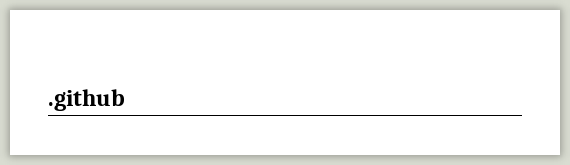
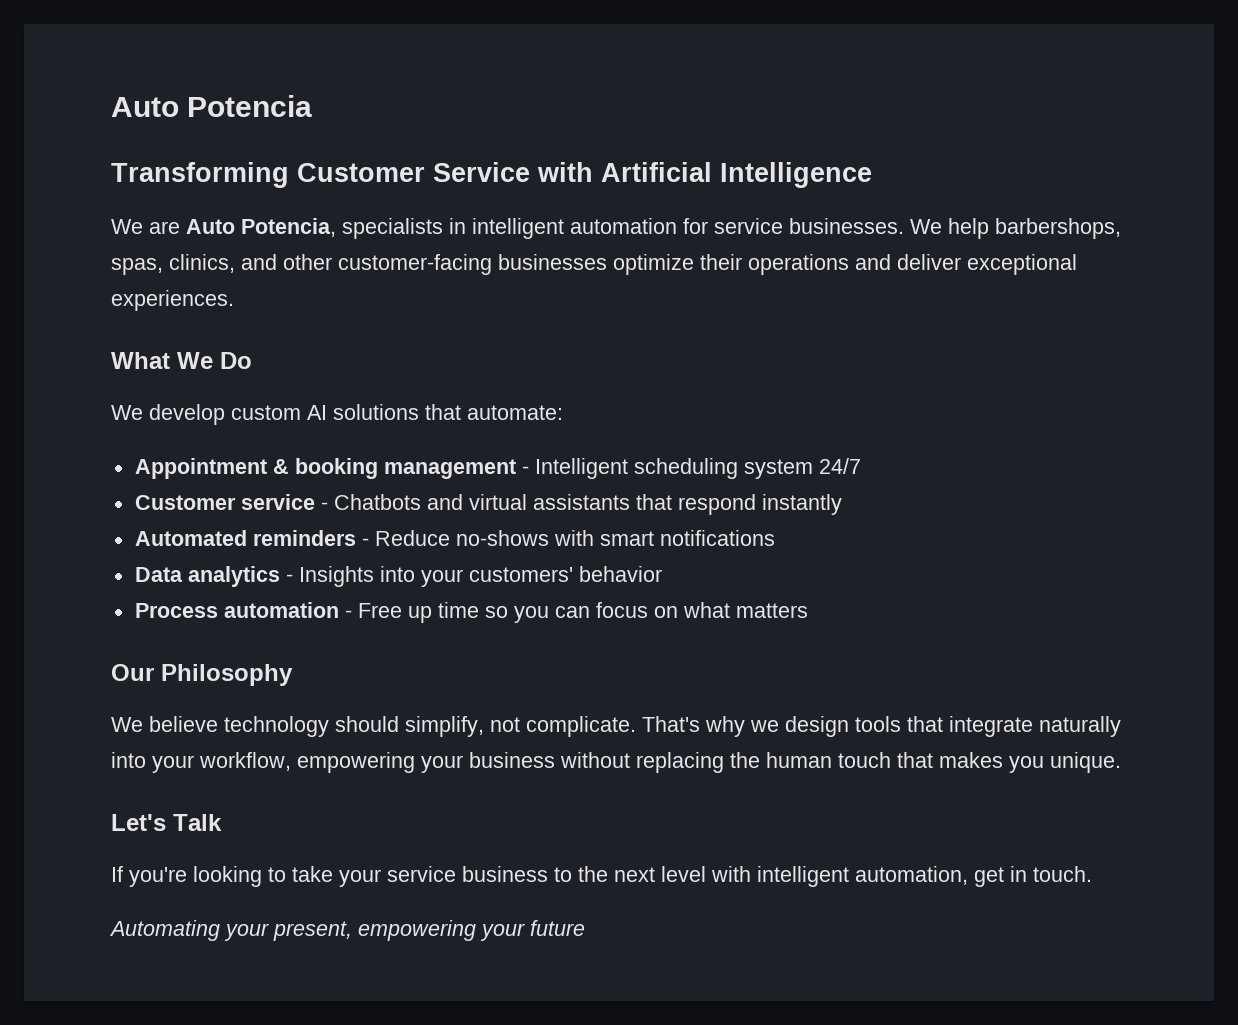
[48,89,125,111] .github -> [111,95,313,117] [111,162,872,188] [111,218,1121,239] [111,254,1077,275] [111,290,234,311] [111,352,252,369] [111,404,563,425] [134,458,861,479] [134,494,842,515] [134,530,775,546] [134,566,662,587] [134,602,808,623] [111,664,293,686] [111,716,1121,737] [111,752,1121,773] [111,814,222,831] [111,866,1092,887] [109,920,585,941] Auto Potencia // Transforming Customer Service with Artificial Intelligence // We are Auto Potencia, specialists in intelligent automation for service businesses. We help barbershops, spas, clinics, and other customer-facing businesses optimize their operations and deliver exceptional experiences. // What We Do // We develop custom AI solutions that automate: // Appointment & booking management - Intelligent scheduling system 24/7 // Customer service - Chatbots and virtual assistants that respond instantly // Automated reminders - Reduce no-shows with smart notifications // Data analytics - Insights into your customers' behavior // Process automation - Free up time so you can focus on what matters // Our Philosophy // We believe technology should simplify, not complicate. That's why we design tools that integrate naturally into your workflow, empowering your business without replacing the human touch that makes you unique. // Let's Talk // If you're looking to take your service business to the next level with intelligent automation, get in touch. // Automating your present, empowering your future

